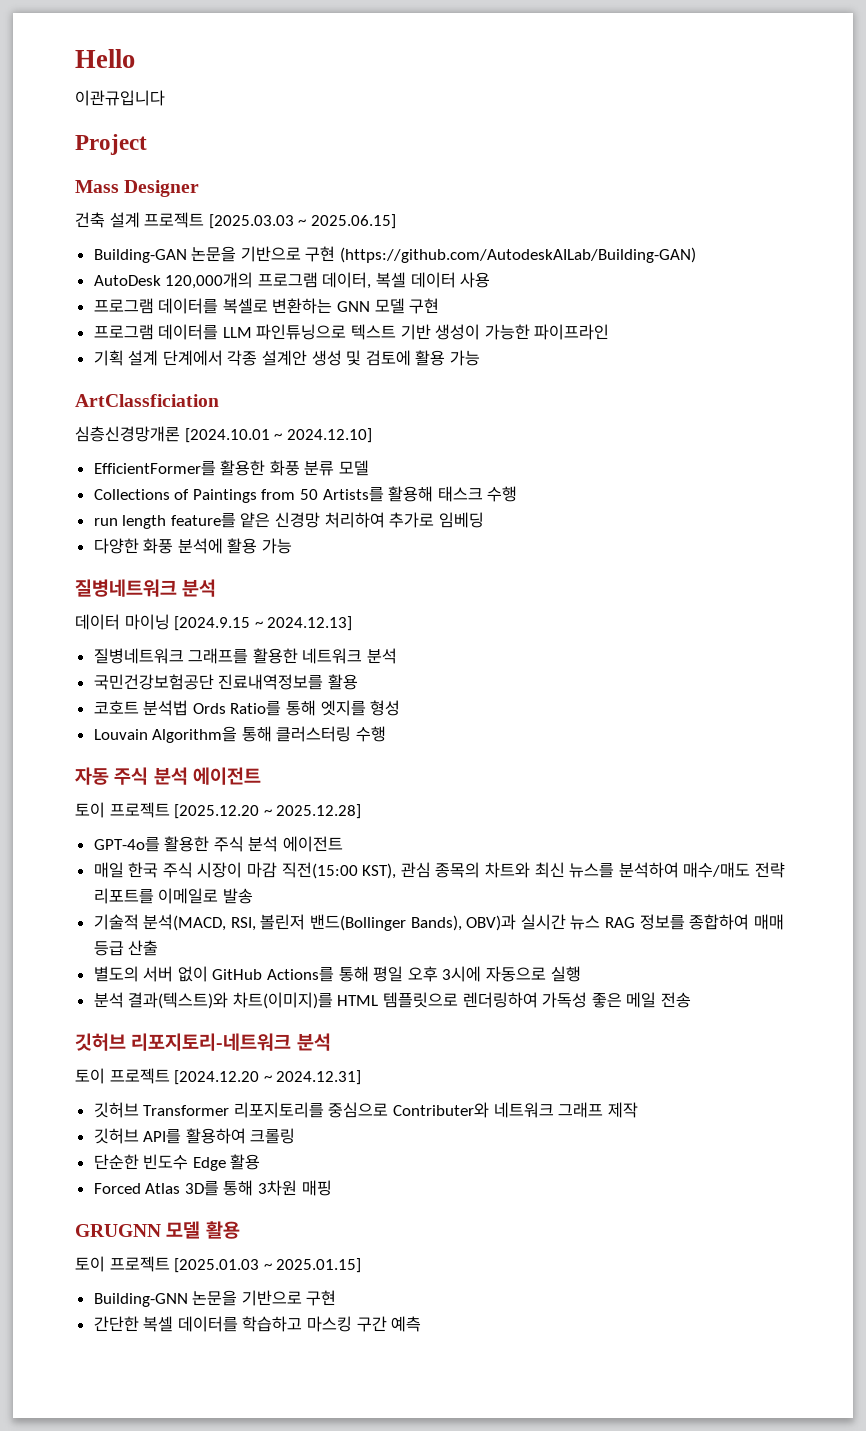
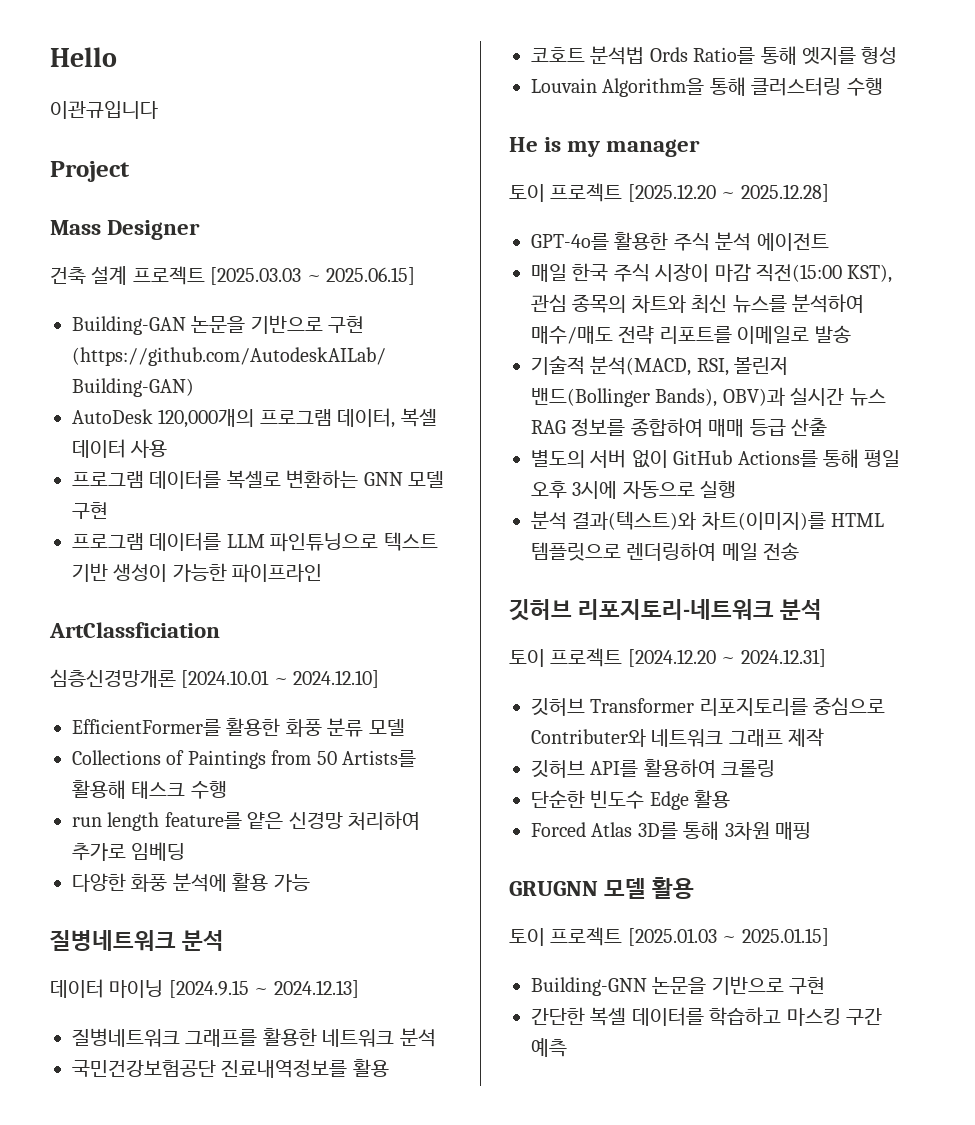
[93,350,481,366] // 기획 설계 단계에서 각종 설계안 생성 및 검토에 활용 가능 -> (323, 573) none
[75,767,261,785] 자동 주식 분석 에이전트 -> [509,137,701,157] He is my manager
[542,992,622,1008] 가독성 좋은 -> (717, 551) none

